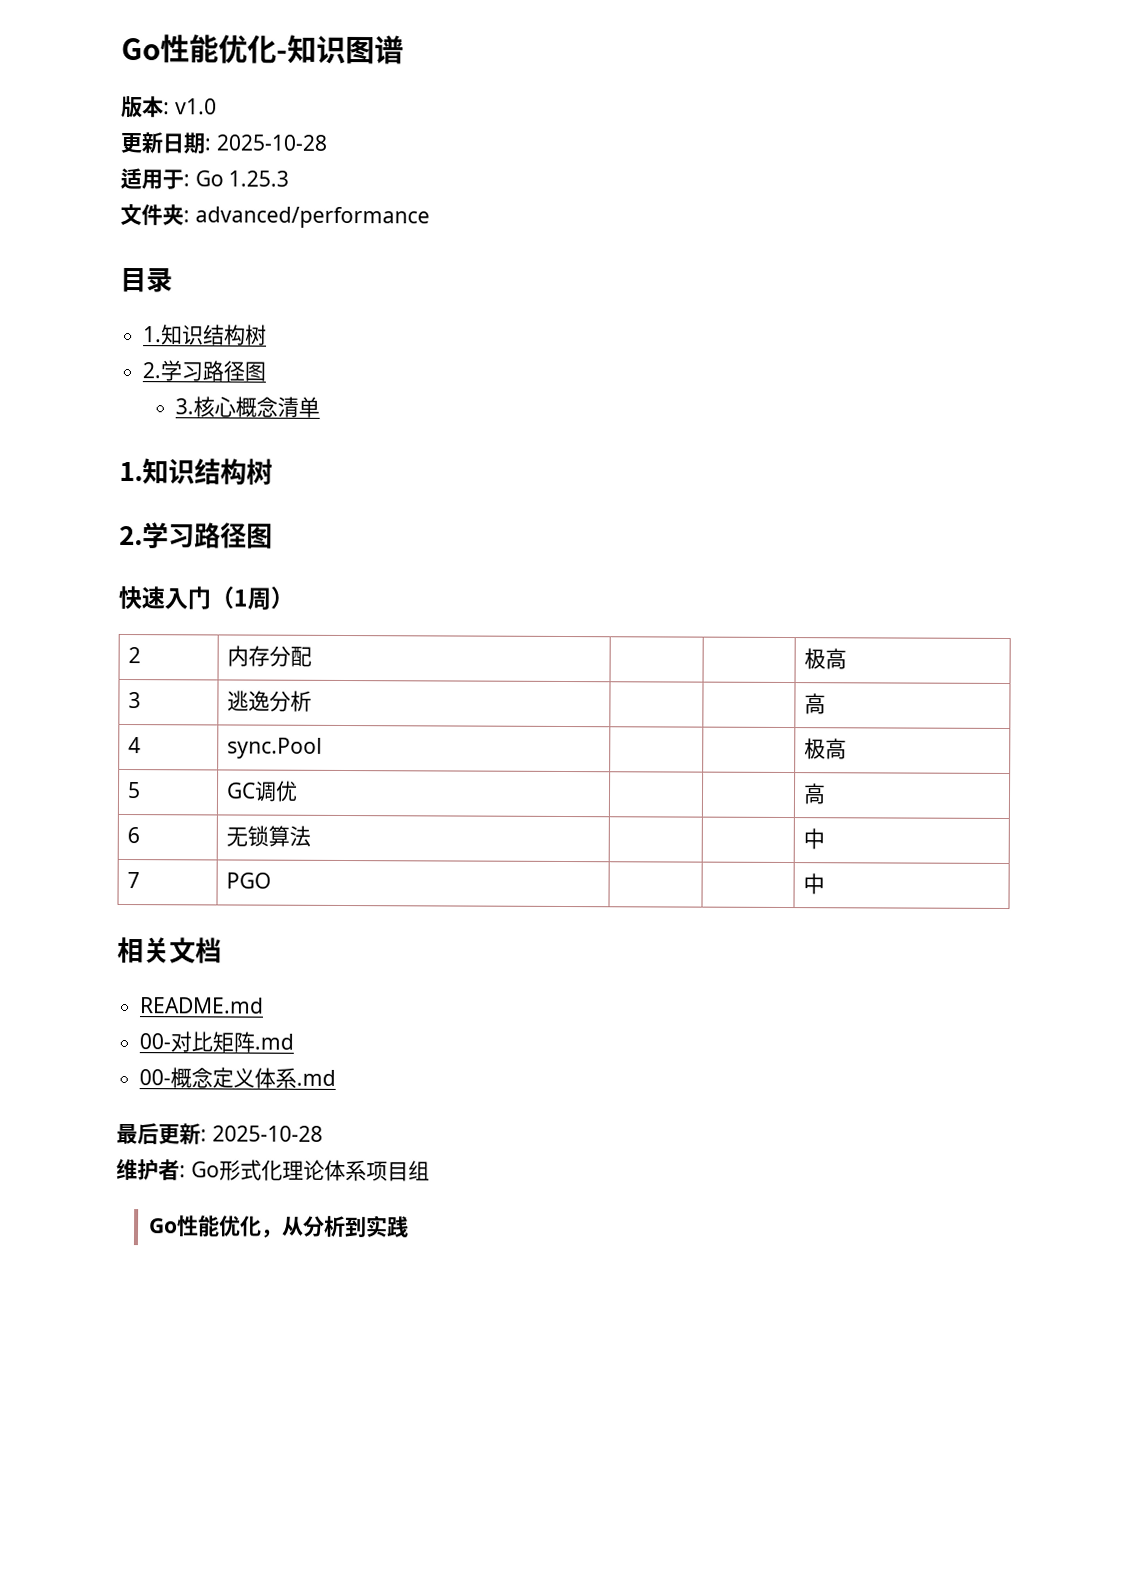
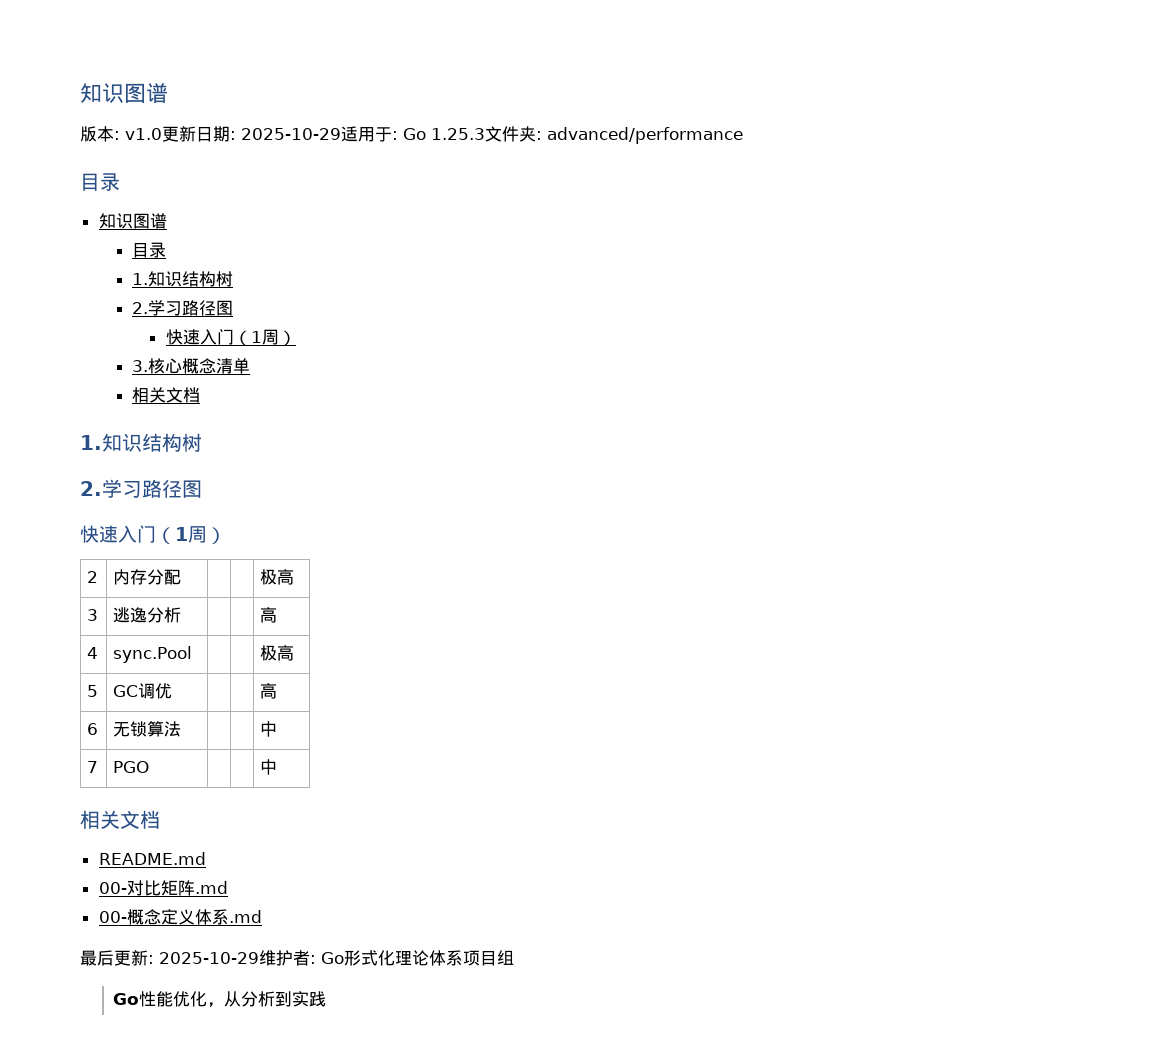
[121,34,288,64] Go性能优化- -> (80, 93) none
(217, 106) // -> (162, 134) none
[215,134,327,151] 2025-10-28 // -> [241,128,341,140] 2025-10-29
(290, 178) // -> (485, 134) none
[143,324,268,346] [142,360,267,382] // 1.知识结构树 // 2.学习路径图 -> [98,213,167,229] [132,242,167,258] [132,271,234,287] [132,300,234,316] [165,329,296,346] // 知识图谱 // 目录 // 1.知识结构树 // 2.学习路径图 // 快速入门（1周）
(321, 407) none -> [132,387,201,403] // 相关文档
[211,1125,323,1142] 2025-10-28 // -> [159,952,259,964] 2025-10-29

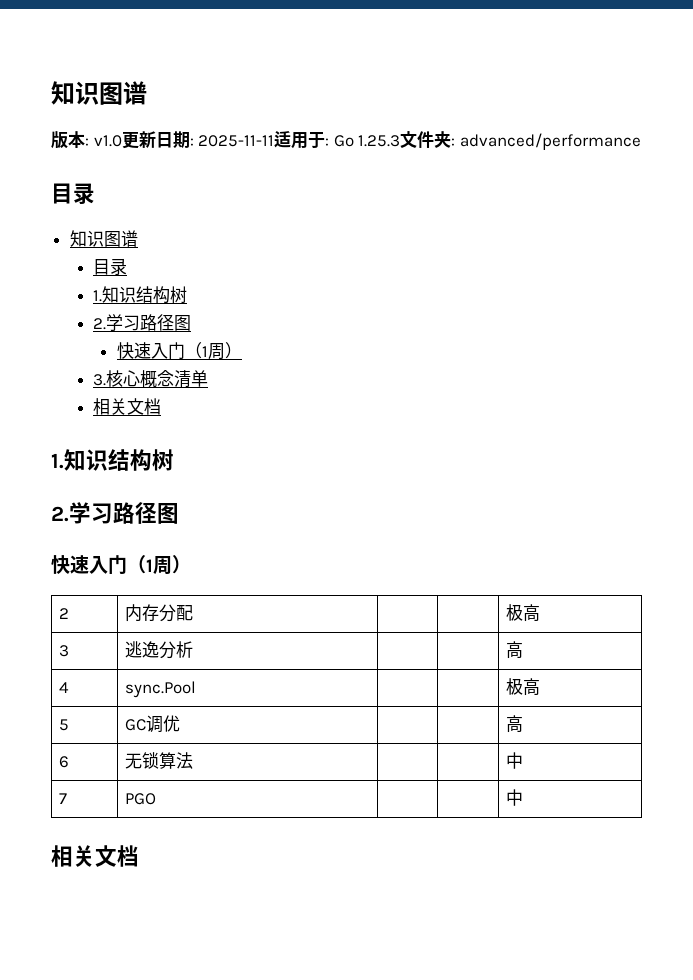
[241,128,341,140] 2025-10-29 -> [198,135,275,147] 2025-11-11
[98,852,206,865] [98,880,228,896] [98,909,262,925] [80,950,514,966] [113,991,327,1008] // README.md // 00-对比矩阵.md // 00-概念定义体系.md // 最后更新: 2025-10-29维护者: Go形式化理论体系项目组 // Go性能优化，从分析到实践 -> (139, 856) none

